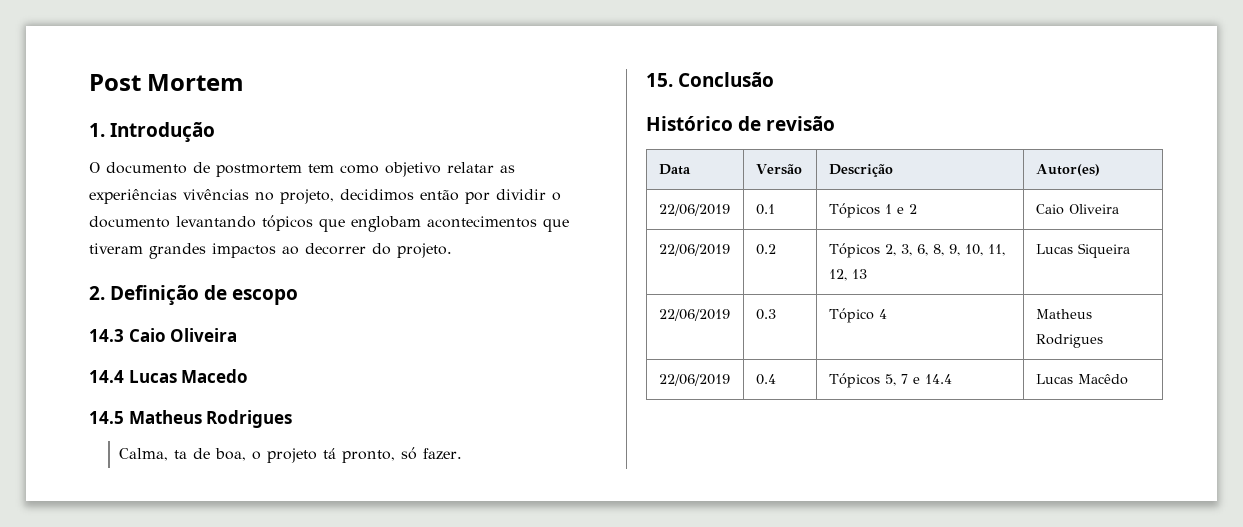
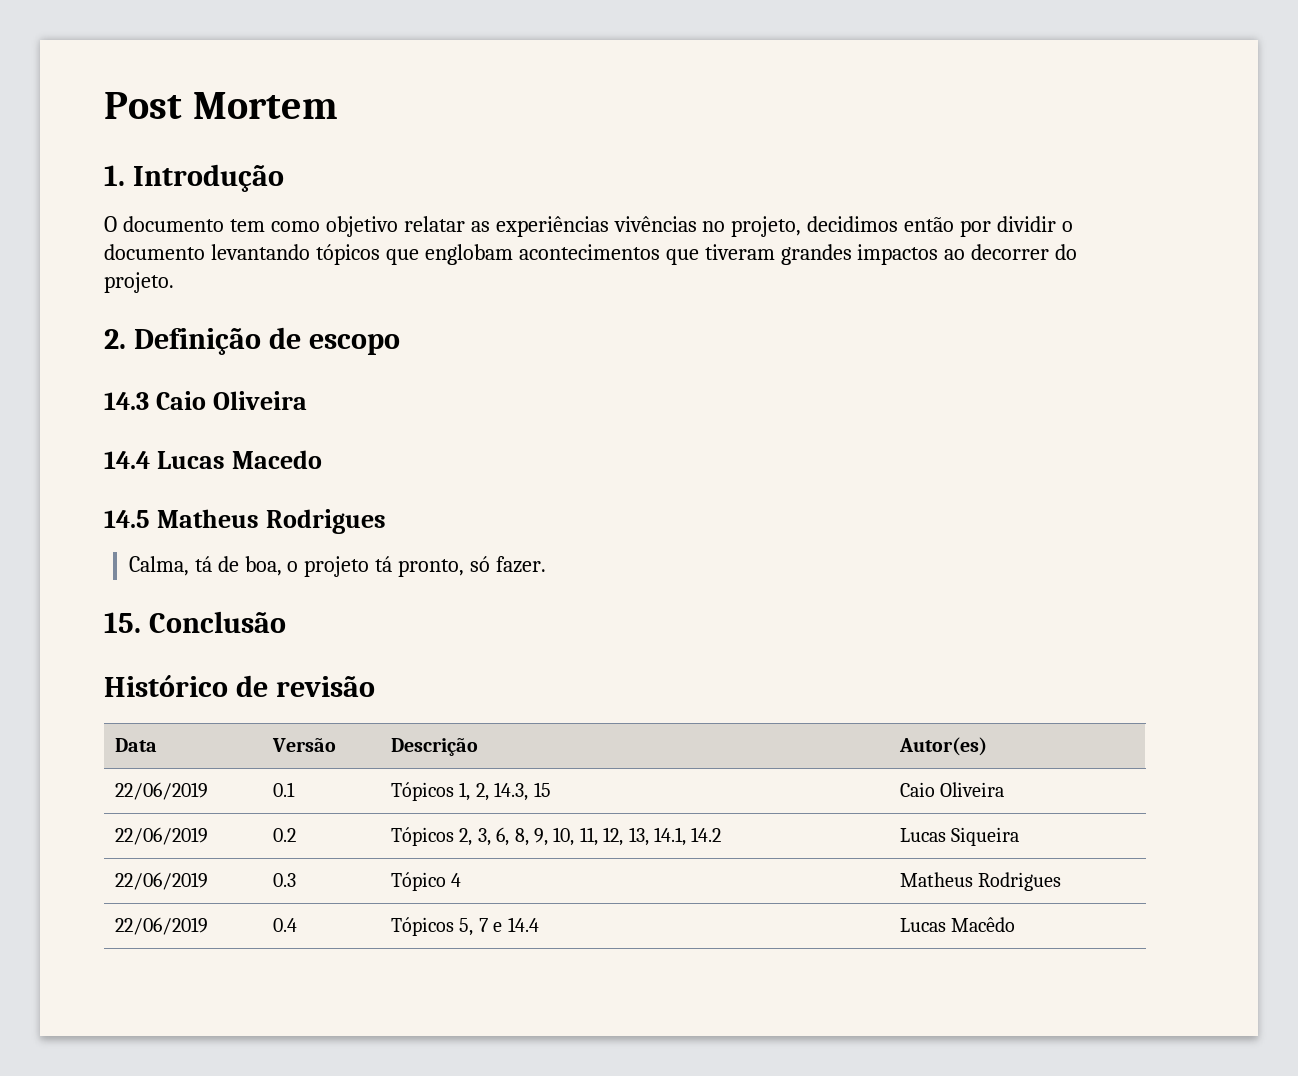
[193,162,302,177] de postmortem -> (224, 224) none
[174,450,188,459] ta -> [194,556,212,572] tá
[884,204,917,214] 1 e 2 -> [459,782,551,801] 1, 2, 14.3, 15
[851,269,867,279] 13 -> [628,827,722,846] 13, 14.1, 14.2

